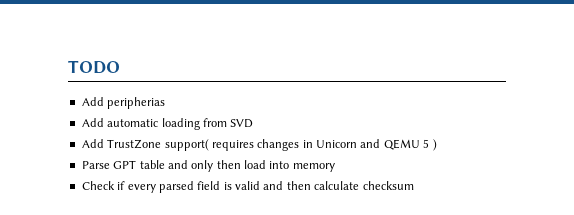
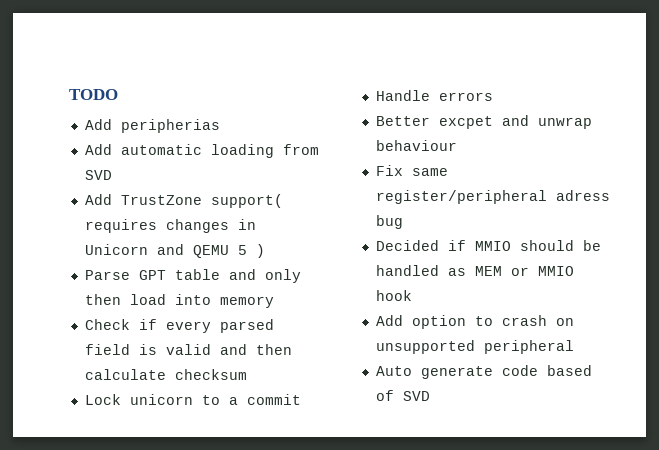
(414, 185) none -> [84,394,301,405] [375,90,493,101] [375,115,592,129] [375,140,457,151] [375,165,448,176] [375,190,610,204] [375,215,403,229] [375,240,601,251] [375,265,574,276] [375,290,412,301] [375,315,574,329] [375,340,574,354] [375,365,592,379] [375,390,430,401] // Lock unicorn to a commit // Handle errors // Better excpet and unwrap behaviour // Fix same register/peripheral adress bug // Decided if MMIO should be handled as MEM or MMIO hook // Add option to crash on unsupported peripheral // Auto generate code based of SVD

